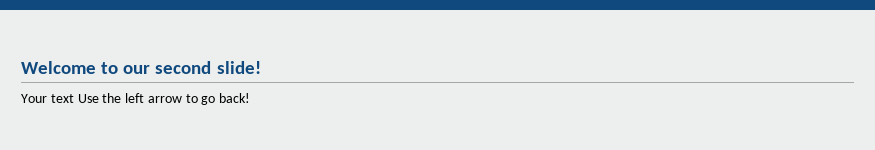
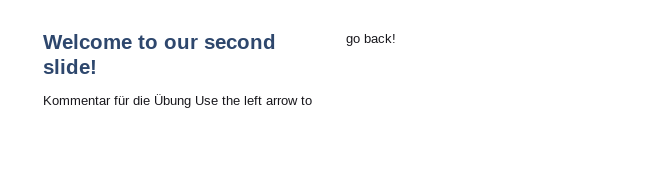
[21,94,74,103] Your text -> [43,94,191,108] Kommentar für die Übung

